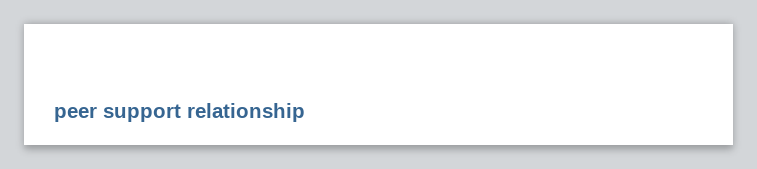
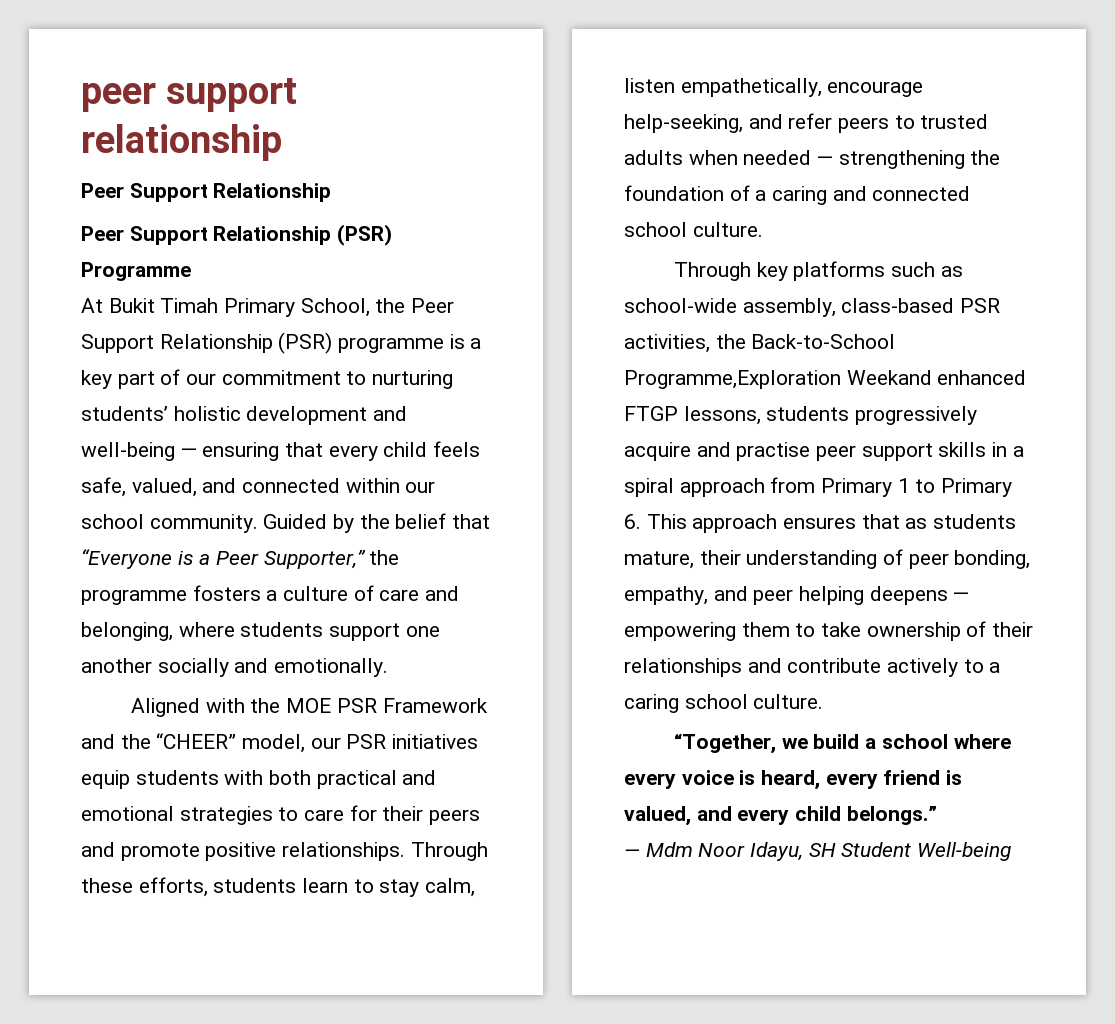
(305, 112) none -> [81,183,332,202] [81,224,393,246] [81,262,191,281] [81,298,455,317] [81,332,482,354] [81,369,454,389] [81,406,408,425] [81,441,481,461] [81,477,436,497] [81,513,491,533] [81,549,400,569] [81,585,460,605] [81,622,440,641] [81,658,389,677] [131,698,488,717] [81,733,479,753] [81,770,437,789] [81,805,481,825] [81,842,488,861] [81,877,476,897] [624,78,924,97] [624,113,989,133] [624,150,1001,169] [624,185,971,205] [624,222,763,237] [674,261,963,281] [624,298,1001,317] [624,334,896,353] [624,370,1027,389] [624,406,978,425] [624,442,1024,461] [624,477,1013,497] [624,514,1017,533] [624,549,1031,569] [624,586,970,605] [624,621,1034,641] [624,658,1001,677] [624,694,824,713] [674,733,1011,754] [624,770,963,790] [624,806,937,826] [624,842,1012,861] // Peer Support Relationship // Peer Support Relationship (PSR) Programme // At Bukit Timah Primary School, the Peer Support Relationship (PSR) programme is a key part of our commitment to nurturing students’ holistic development and well-being — ensuring that every child feels safe, valued, and connected within our school community. Guided by the belief that “Everyone is a Peer Supporter,” the programme fosters a culture of care and belonging, where students support one another socially and emotionally. // Aligned with the MOE PSR Framework and the “CHEER” model, our PSR initiatives equip students with both practical and emotional strategies to care for their peers and promote positive relationships. Through these efforts, students learn to stay calm, listen empathetically, encourage help-seeking, and refer peers to trusted adults when needed — strengthening the foundation of a caring and connected school culture. // Through key platforms such as school-wide assembly, class-based PSR activities, the Back-to-School Programme,Exploration Weekand enhanced FTGP lessons, students progressively acquire and practise peer support skills in a spiral approach from Primary 1 to Primary 6. This approach ensures that as students mature, their understanding of peer bonding, empathy, and peer helping deepens — empowering them to take ownership of their relationships and contribute actively to a caring school culture. // “Together, we build a school where every voice is heard, every friend is valued, and every child belongs.” // — Mdm Noor Idayu, SH Student Well-being

